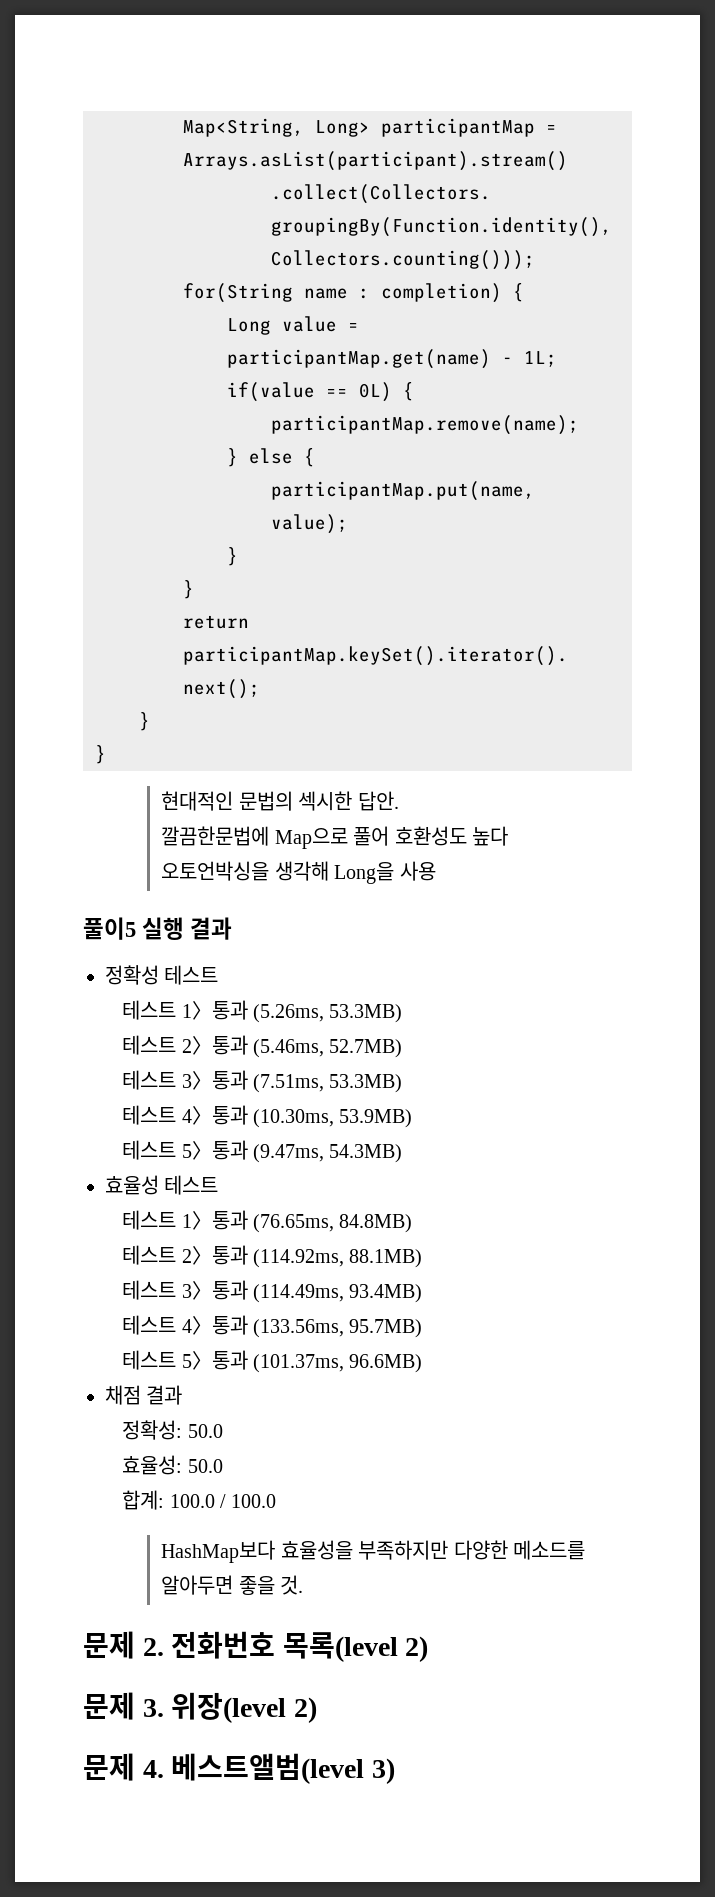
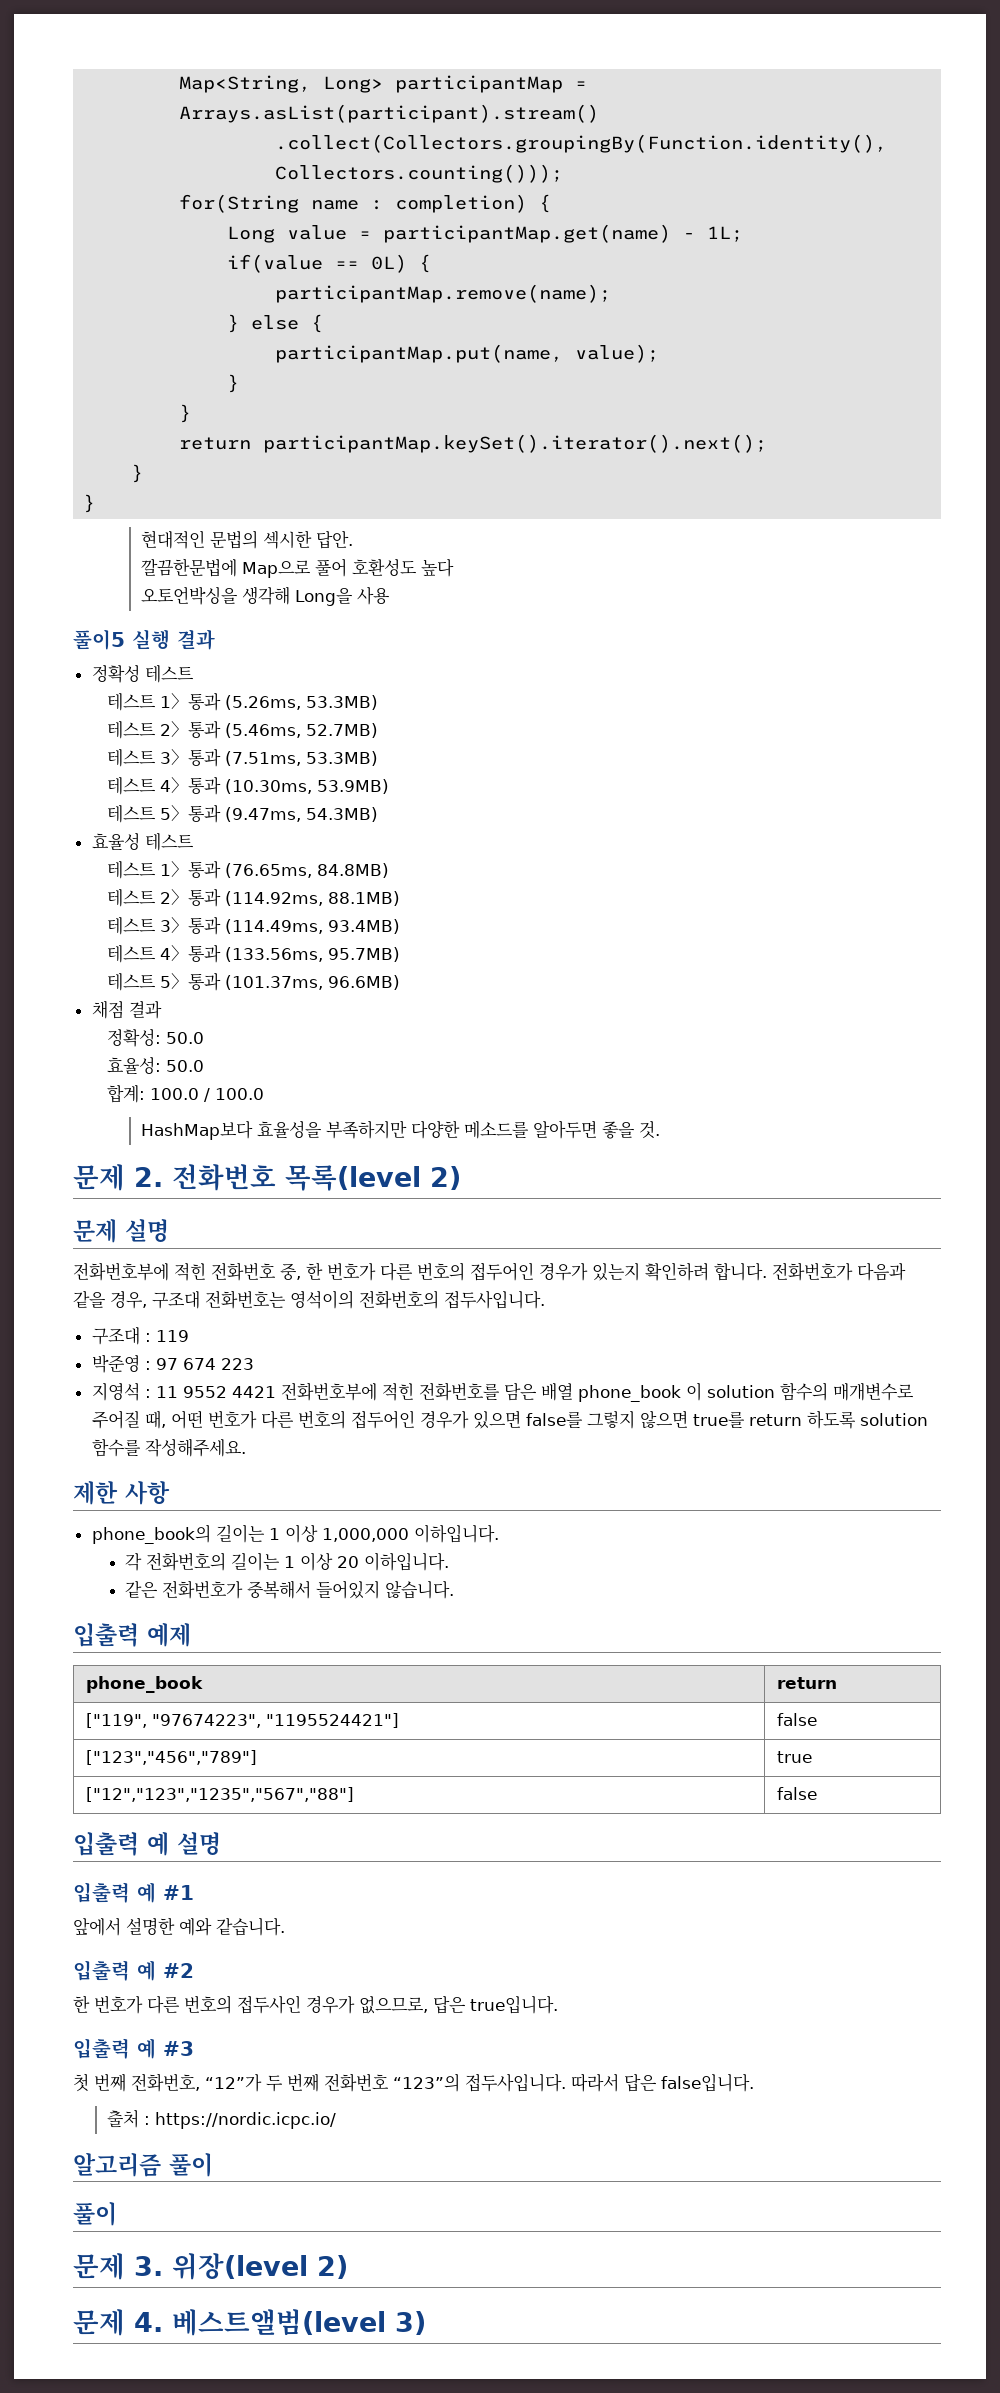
(429, 1649) none -> [73,1219,169,1243] [73,1262,906,1281] [73,1290,545,1309] [91,1327,189,1345] [91,1354,254,1373] [91,1382,914,1402] [91,1410,928,1429] [91,1438,246,1457] [73,1481,170,1505] [91,1524,499,1544] [125,1552,450,1571] [125,1580,455,1599] [73,1623,191,1647] [85,1676,203,1693] [776,1677,837,1689] [85,1713,399,1728] [776,1713,817,1726] [85,1750,257,1765] [776,1751,812,1763] [85,1787,354,1802] [776,1787,817,1800] [73,1832,221,1856] [73,1882,194,1903] [73,1917,285,1936] [73,1960,194,1981] [73,1995,558,2014] [73,2038,194,2059] [73,2073,754,2092] [106,2109,336,2129] [73,2152,213,2177] [73,2202,117,2226] // 문제 설명 // 전화번호부에 적힌 전화번호 중, 한 번호가 다른 번호의 접두어인 경우가 있는지 확인하려 합니다. 전화번호가 다음과 같을 경우, 구조대 전화번호는 영석이의 전화번호의 접두사입니다. // 구조대 : 119 // 박준영 : 97 674 223 // 지영석 : 11 9552 4421 전화번호부에 적힌 전화번호를 담은 배열 phone_book 이 solution 함수의 매개변수로 주어질 때, 어떤 번호가 다른 번호의 접두어인 경우가 있으면 false를 그렇지 않으면 true를 return 하도록 solution 함수를 작성해주세요. // 제한 사항 // phone_book의 길이는 1 이상 1,000,000 이하입니다. // 각 전화번호의 길이는 1 이상 20 이하입니다. // 같은 전화번호가 중복해서 들어있지 않습니다. // 입출력 예제 // phone_book | return // ["119", "97674223", "1195524421"] | false // ["123","456","789"] | true // ["12","123","1235","567","88"] | false // 입출력 예 설명 // 입출력 예 #1 // 앞에서 설명한 예와 같습니다. // 입출력 예 #2 // 한 번호가 다른 번호의 접두사인 경우가 없으므로, 답은 true입니다. // 입출력 예 #3 // 첫 번째 전화번호, “12”가 두 번째 전화번호 “123”의 접두사입니다. 따라서 답은 false입니다. // 출처 : https://nordic.icpc.io/ // 알고리즘 풀이 // 풀이

